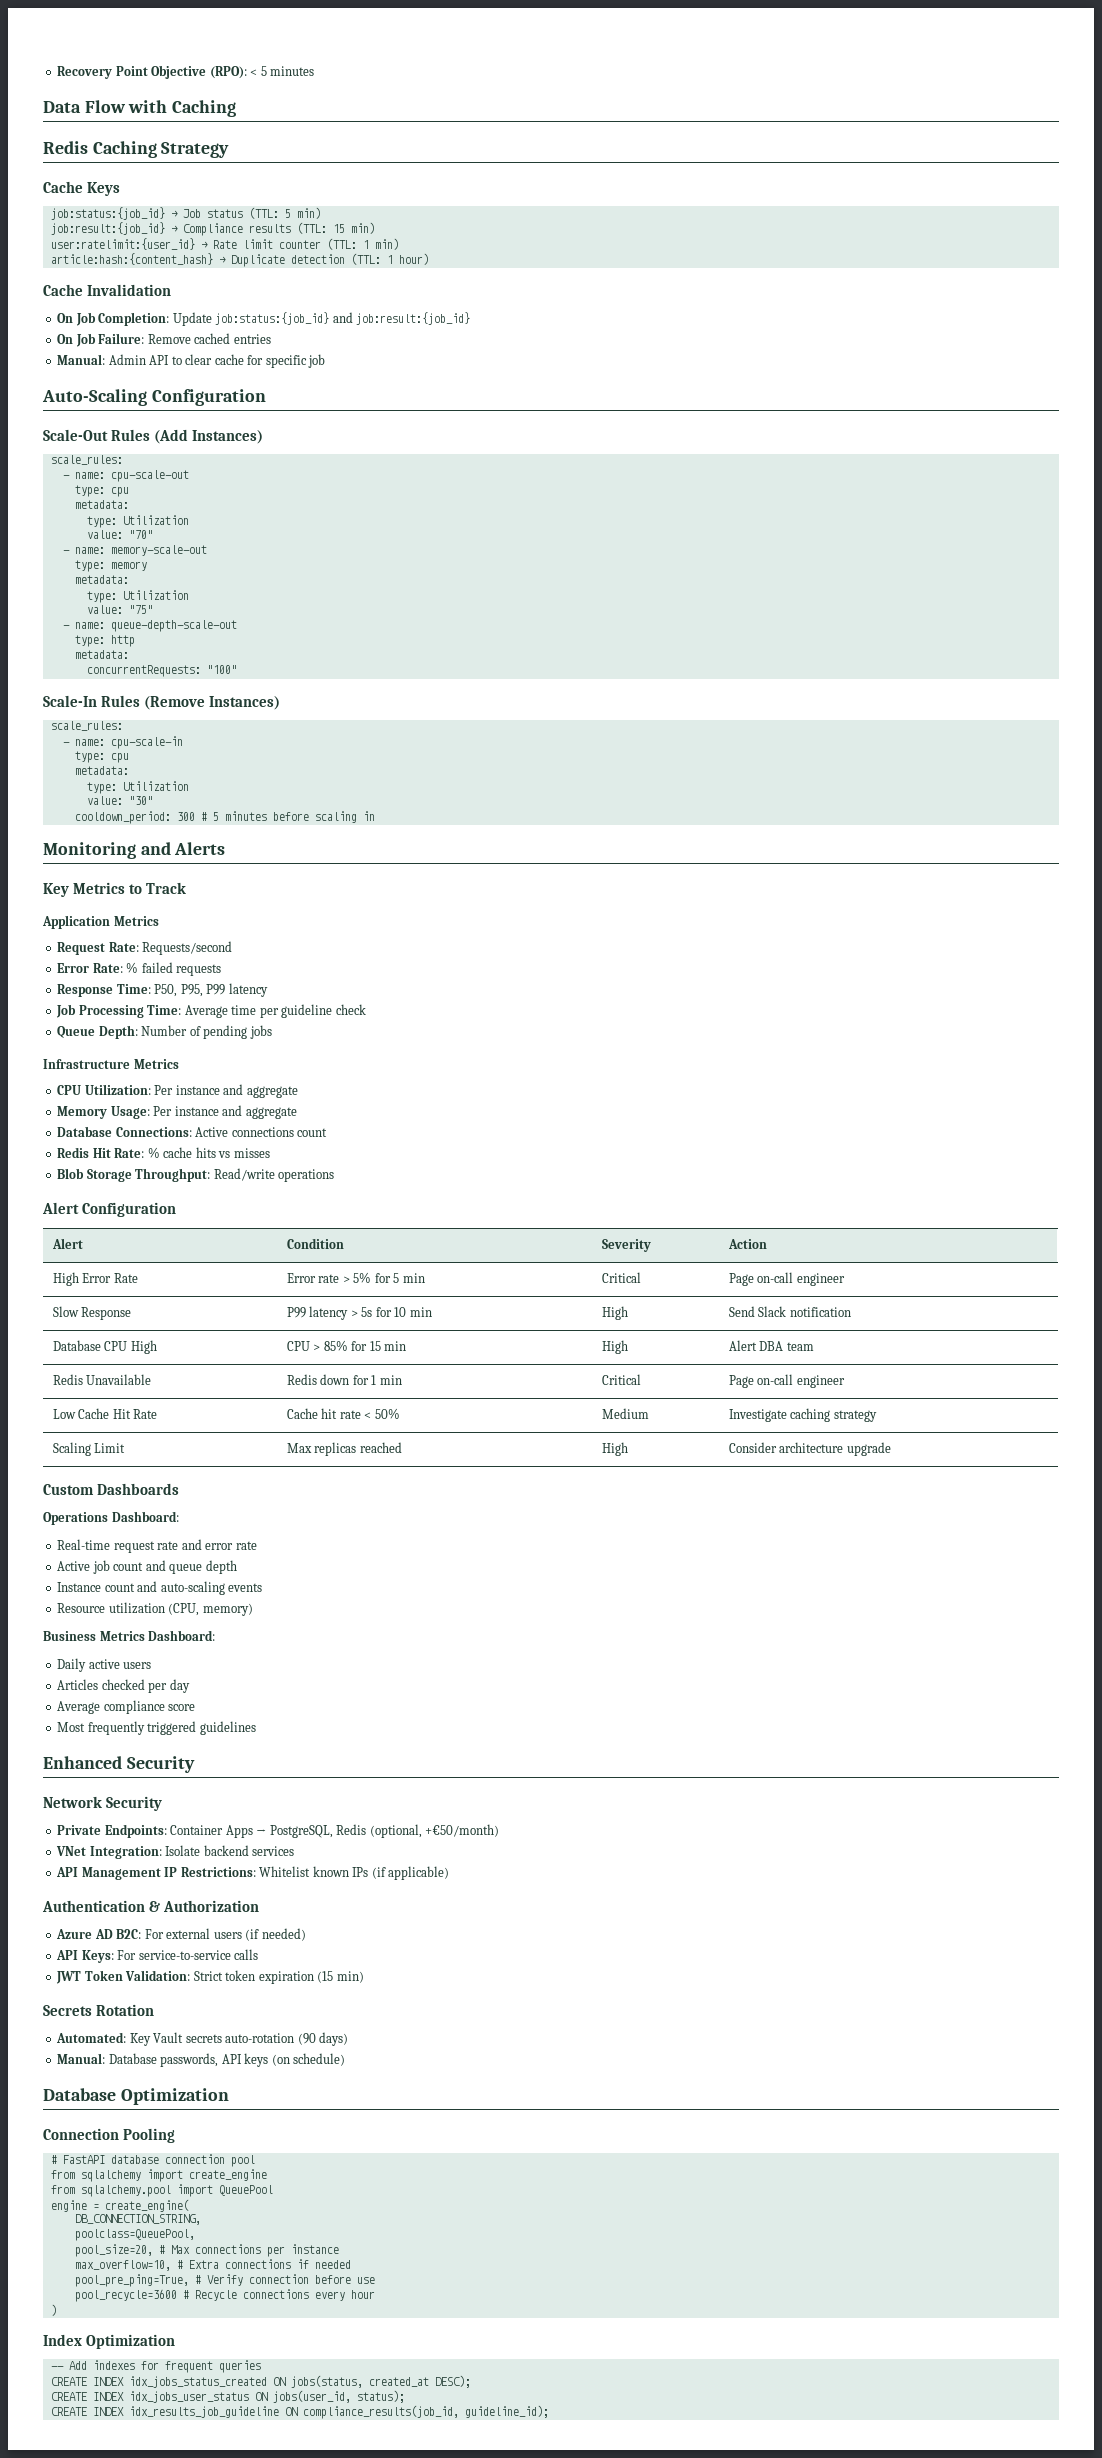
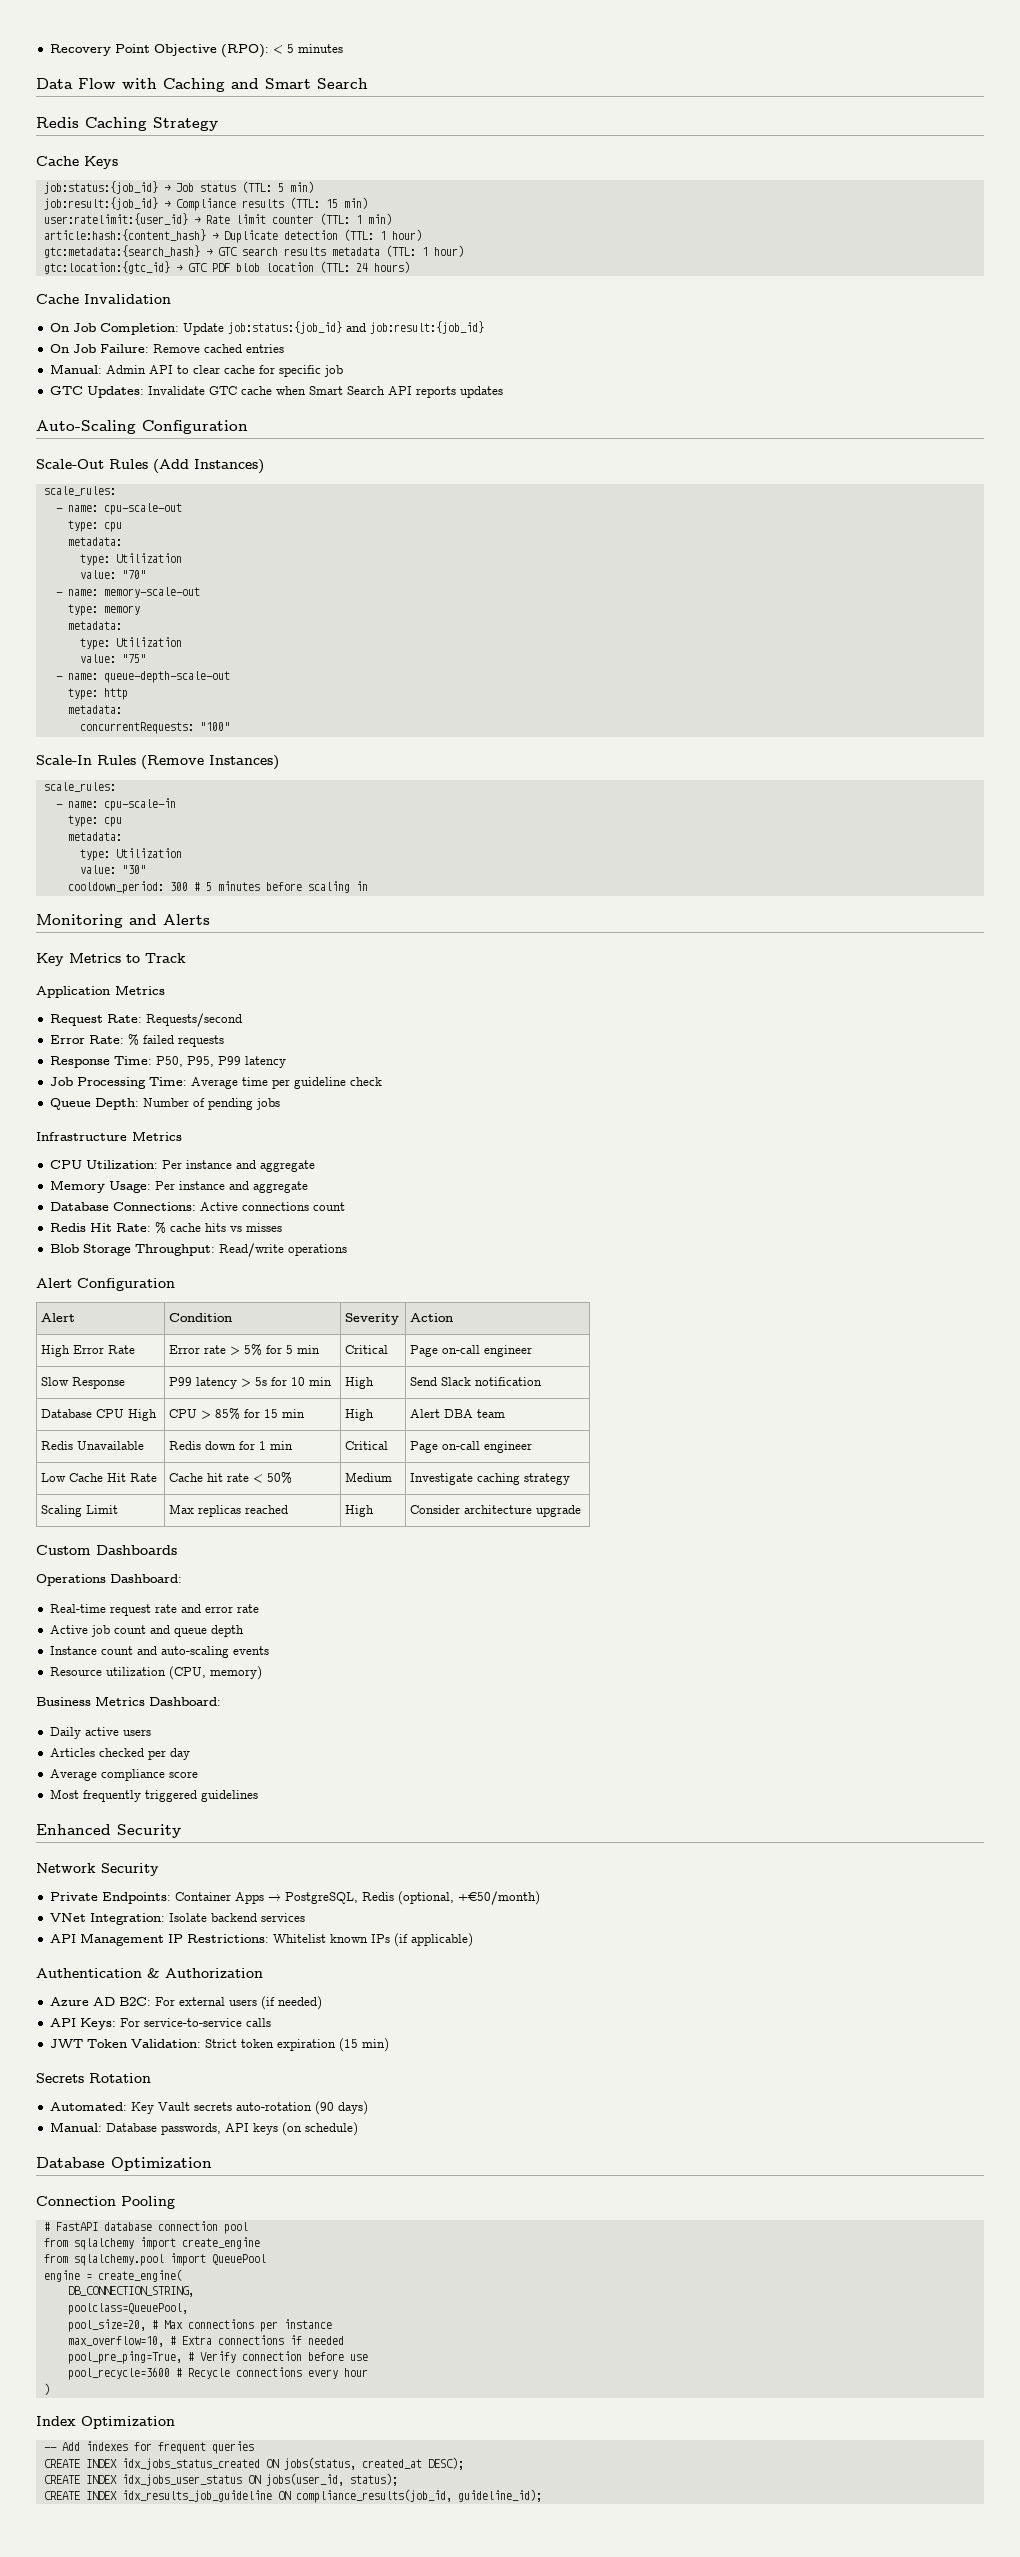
(237, 108) none -> [231,78,368,89] and Smart Search
(429, 259) none -> [43,245,464,258] [43,261,410,274] // gtc:metadata:{search_hash} → GTC search results metadata (TTL: 1 hour) // gtc:location:{gtc_id} → GTC PDF blob location (TTL: 24 hours)
(326, 361) none -> [49,386,503,398] // GTC Updates: Invalidate GTC cache when Smart Search API reports updates

